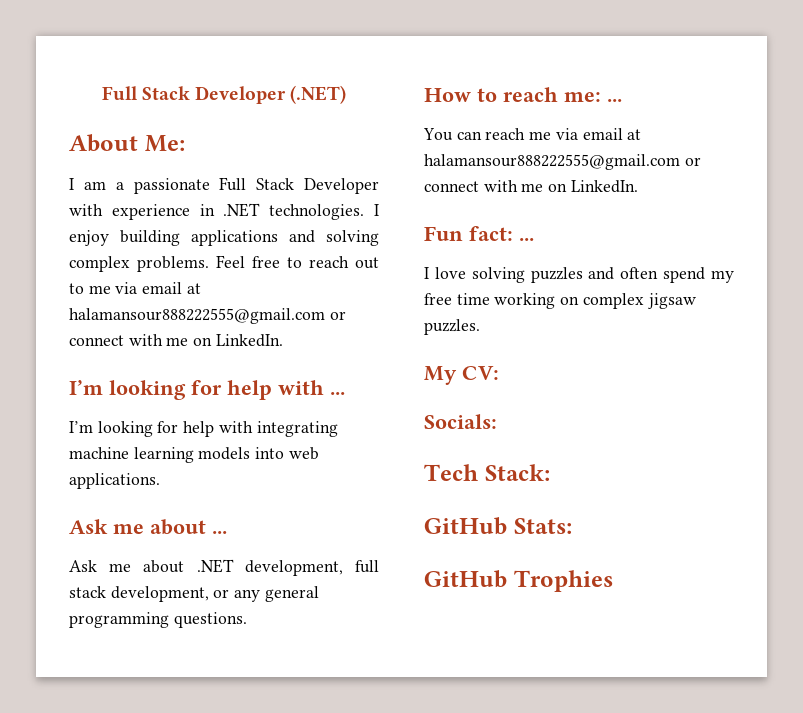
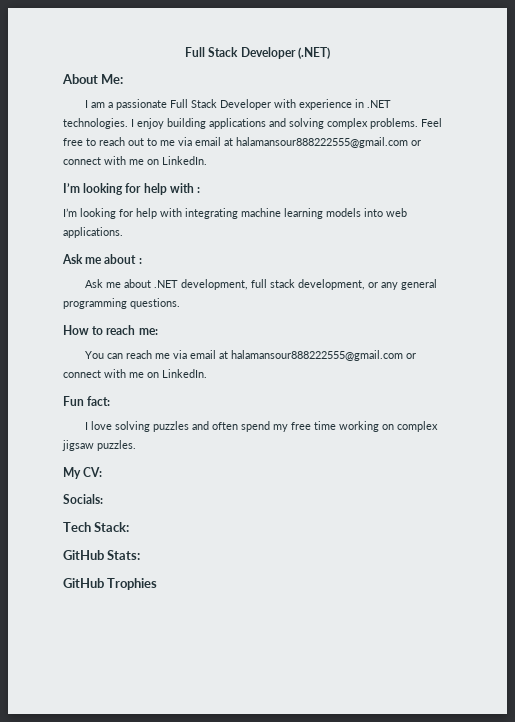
[330,391,345,395] ... -> [197,187,201,193] :
[212,530,227,534] ... -> [138,258,142,264] :
[607,98,622,102] ... -> (158, 331) none
[519,237,534,241] ... -> (111, 401) none

